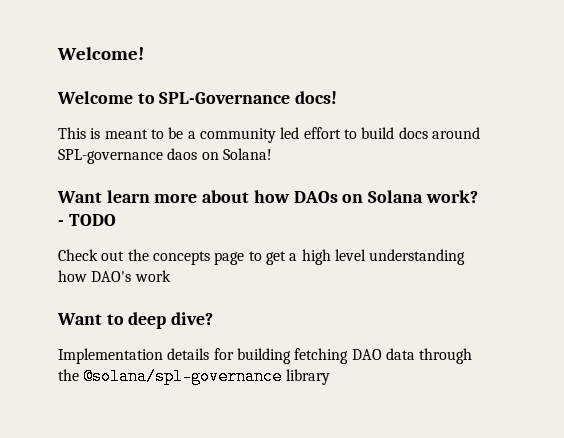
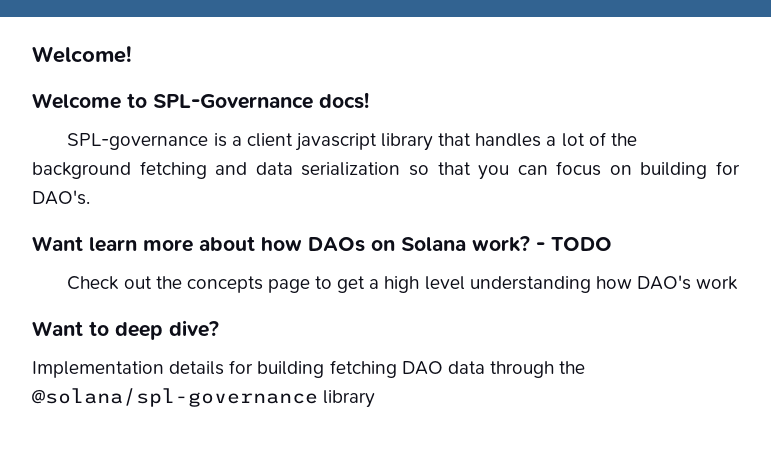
[58,127,480,143] [58,148,272,164] This is meant to be a community led effort to build docs around SPL-governance daos on Solana! -> [67,132,637,151] [32,161,740,180] [32,190,90,205] SPL-governance is a client javascript library that handles a lot of the background fetching and data serialization so that you can focus on building for DAO's.

